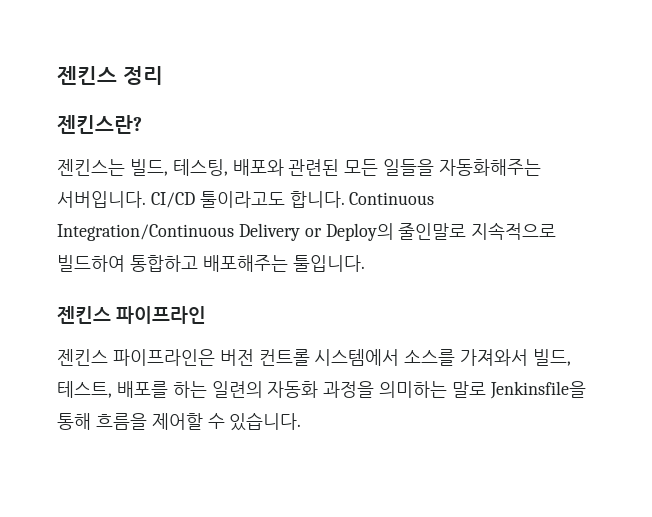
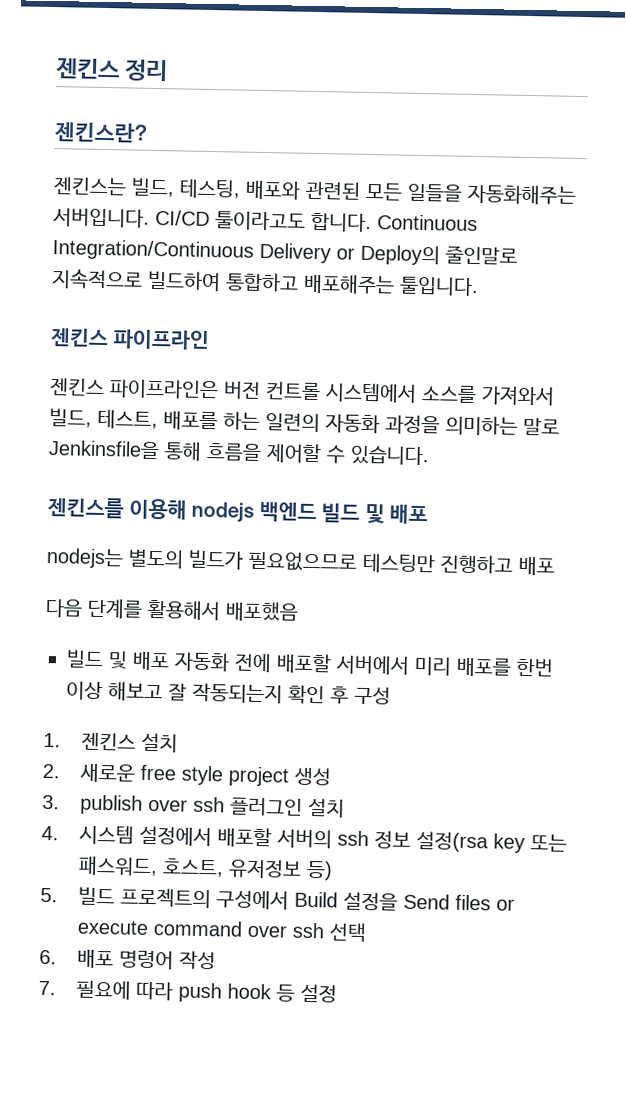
(302, 421) none -> [47,496,429,525] [46,547,555,576] [45,598,299,622] [66,649,554,677] [66,681,391,705] [43,732,179,753] [42,763,332,787] [42,794,346,818] [41,824,568,854] [78,855,334,881] [40,886,516,911] [77,919,368,943] [39,949,217,971] [38,980,338,1003] // 젠킨스를 이용해 nodejs 백엔드 빌드 및 배포 // nodejs는 별도의 빌드가 필요없으므로 테스팅만 진행하고 배포 // 다음 단계를 활용해서 배포했음 // 빌드 및 배포 자동화 전에 배포할 서버에서 미리 배포를 한번 이상 해보고 잘 작동되는지 확인 후 구성 // 1. 젠킨스 설치 // 2. 새로운 free style project 생성 // 3. publish over ssh 플러그인 설치 // 4. 시스템 설정에서 배포할 서버의 ssh 정보 설정(rsa key 또는 패스워드, 호스트, 유저정보 등) // 5. 빌드 프로젝트의 구성에서 Build 설정을 Send files or execute command over ssh 선택 // 6. 배포 명령어 작성 // 7. 필요에 따라 push hook 등 설정

